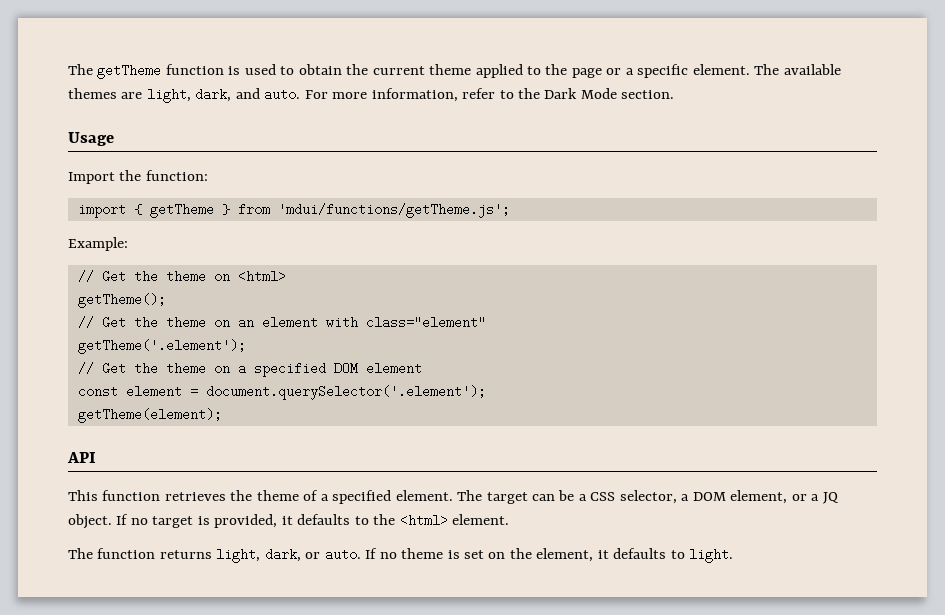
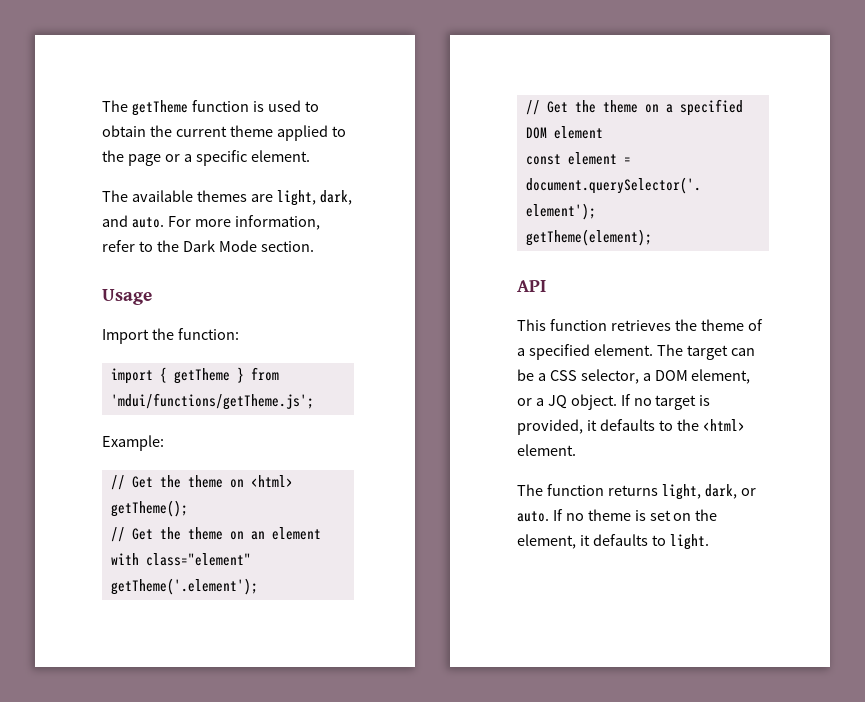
(750, 69) none -> (310, 156) //

